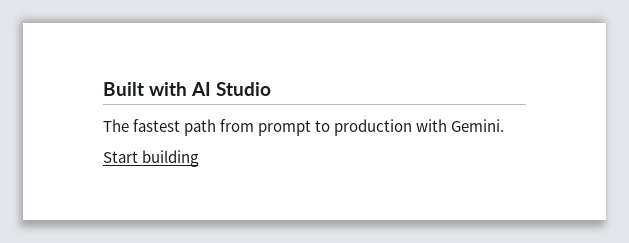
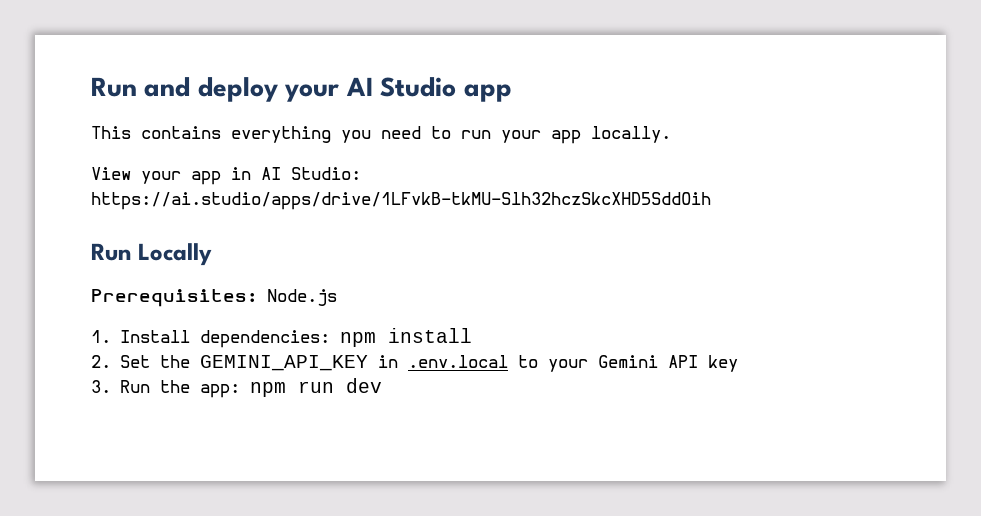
[103,82,272,96] [103,119,505,136] [103,150,200,167] Built with AI Studio // The fastest path from prompt to production with Gemini. // Start building -> [91,77,512,102] [91,126,671,144] [91,167,361,185] [91,192,711,210] [91,243,212,266] [91,289,337,307] [91,328,472,348] [91,355,738,372] [91,378,382,398] Run and deploy your AI Studio app // This contains everything you need to run your app locally. // View your app in AI Studio: https://ai.studio/apps/drive/1LFvkB-tkMU-Slh32hczSkcXHD5SddOih // Run Locally // Prerequisites: Node.js // 1. Install dependencies: npm install // 2. Set the GEMINI_API_KEY in .env.local to your Gemini API key // 3. Run the app: npm run dev

